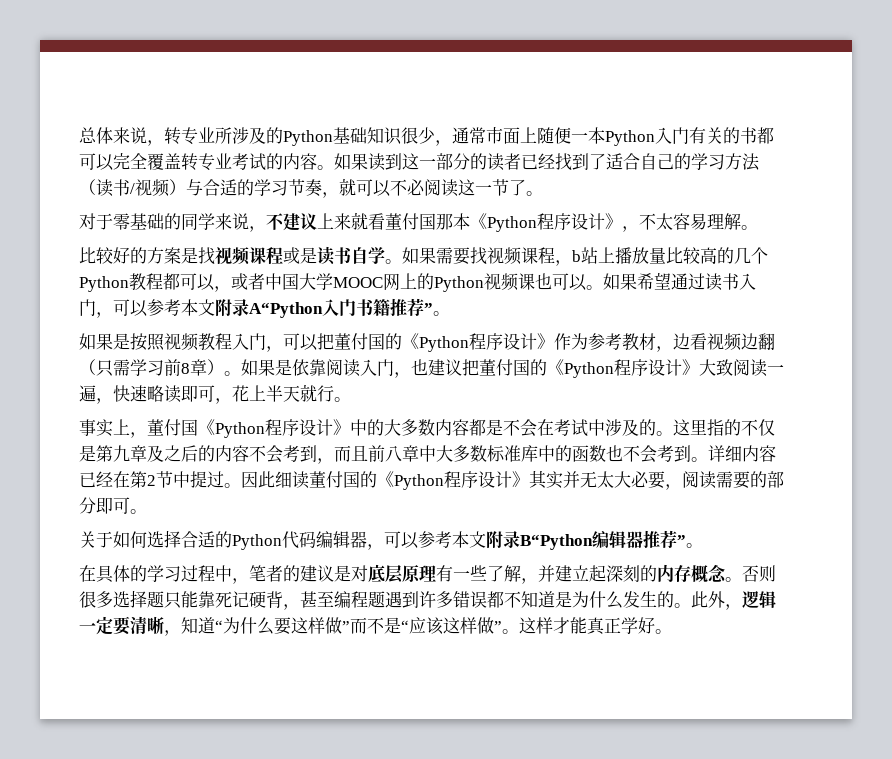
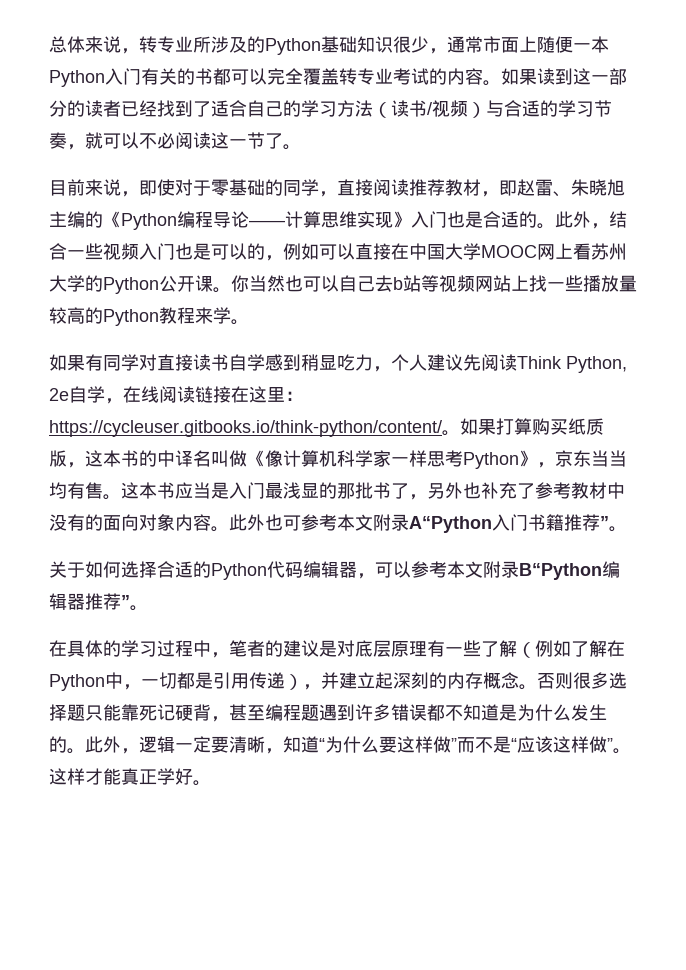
(543, 193) none -> [49,179,175,197] 目前来说，即使
[215,212,758,232] [79,246,768,266] [79,272,756,292] [79,299,148,318] 来说，不建议上来就看董付国那本《Python程序设计》，不太容易理解。 // 比较好的方案是找视频课程或是读书自学。如果需要找视频课程，b站上播放量比较高的几个Python教程都可以，或者中国大学MOOC网上的Python视频课也可以。如果希望通过读书入门，可以 -> [319,179,625,197] [49,211,627,230] [49,243,627,261] [49,275,637,294] [49,307,249,326] [49,354,627,373] [49,386,303,404] [49,418,604,437] [49,450,627,469] [49,482,625,500] [49,514,301,532] ，直接阅读推荐教材，即赵雷、朱晓旭主编的《Python编程导论——计算思维实现》入门也是合适的。此外，结合一些视频入门也是可以的，例如可以直接在中国大学MOOC网上看苏州大学的Python公开课。你当然也可以自己去b站等视频网站上找一些播放量较高的Python教程来学。 // 如果有同学对直接读书自学感到稍显吃力，个人建议先阅读Think Python, 2e自学，在线阅读链接在这里：https://cycleuser.gitbooks.io/think-python/content/。如果打算购买纸质版，这本书的中译名叫做《像计算机科学家一样思考Python》，京东当当均有售。这本书应当是入门最浅显的那批书了，另外也补充了参考教材中没有的面向对象内容。此外也可
[79,333,775,352] [79,359,784,378] [79,384,351,404] [79,419,775,438] [79,445,776,464] [79,470,784,490] [79,497,147,514] // 如果是按照视频教程入门，可以把董付国的《Python程序设计》作为参考教材，边看视频边翻（只需学习前8章）。如果是依靠阅读入门，也建议把董付国的《Python程序设计》大致阅读一遍，快速略读即可，花上半天就行。 // 事实上，董付国《Python程序设计》中的大多数内容都是不会在考试中涉及的。这里指的不仅是第九章及之后的内容不会考到，而且前八章中大多数标准库中的函数也不会考到。详细内容已经在第2节中提过。因此细读董付国的《Python程序设计》其实并无太大必要，阅读需要的部分即可。 -> (627, 529) none
(521, 573) none -> [517,640,625,658] [49,672,303,691] （例如了解在Python中，一切都是引用传递）

